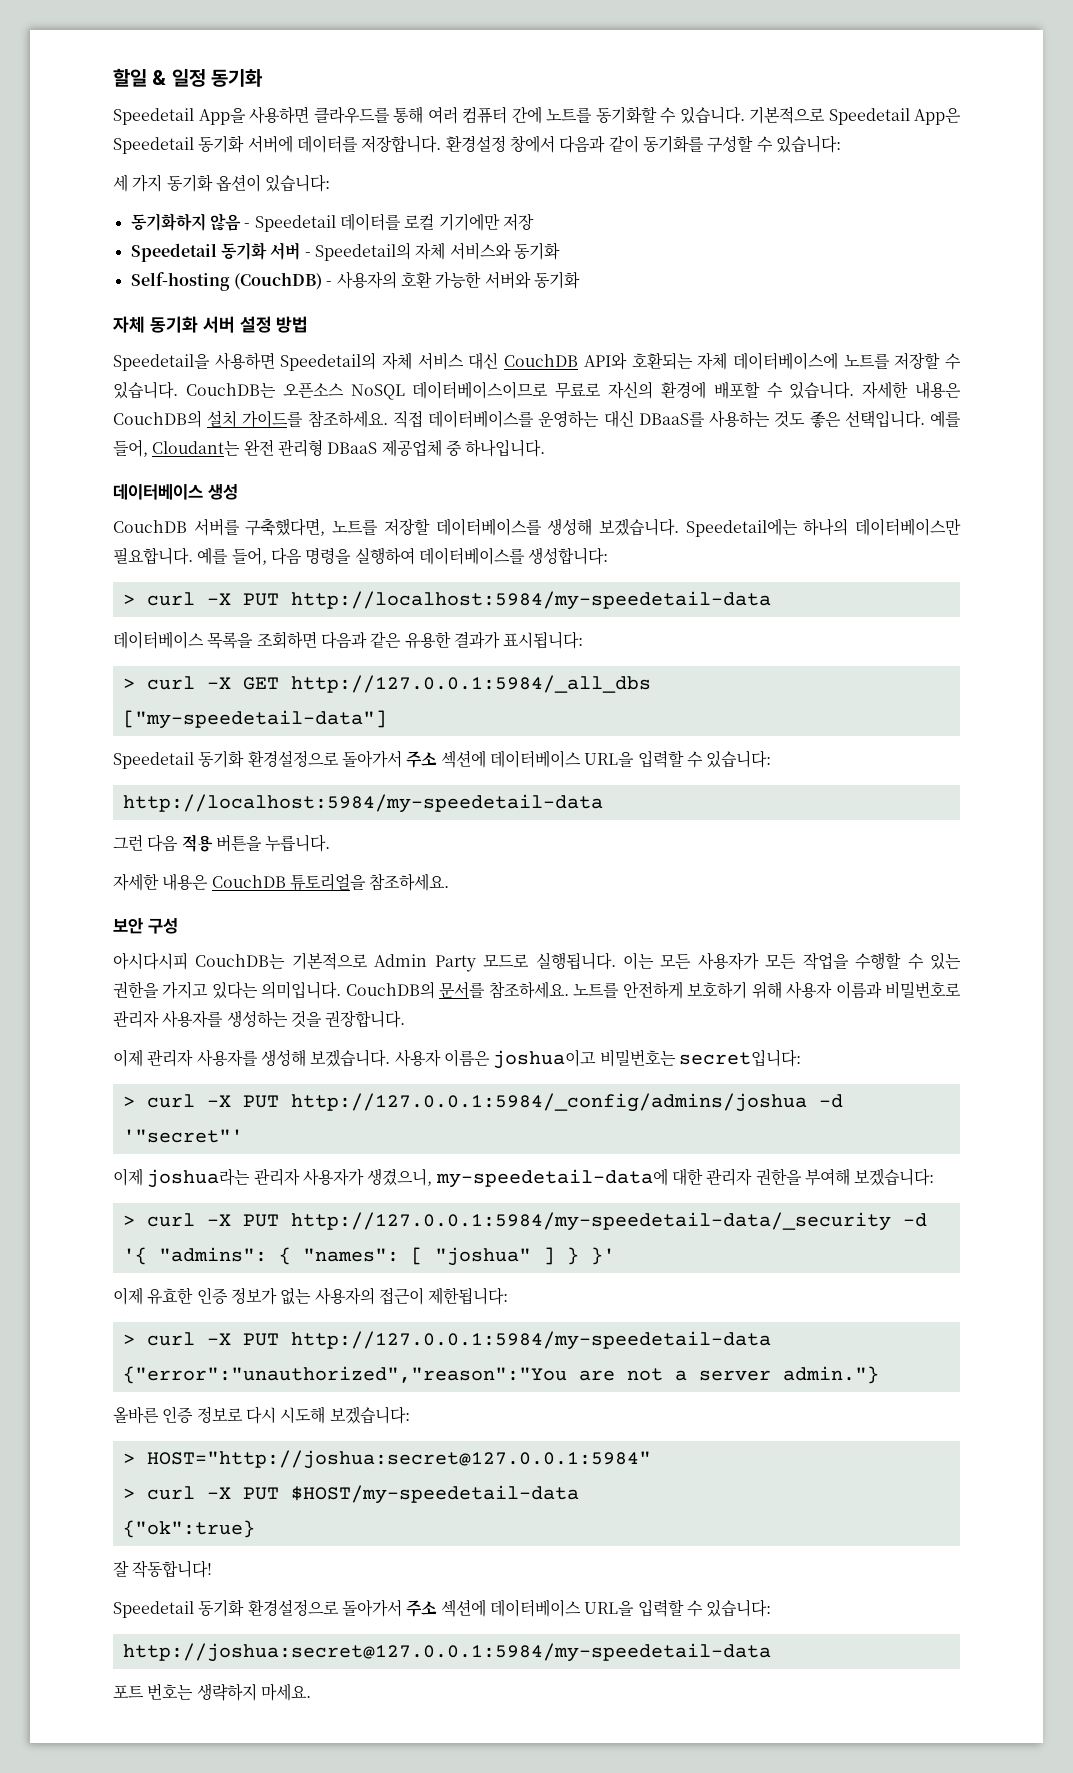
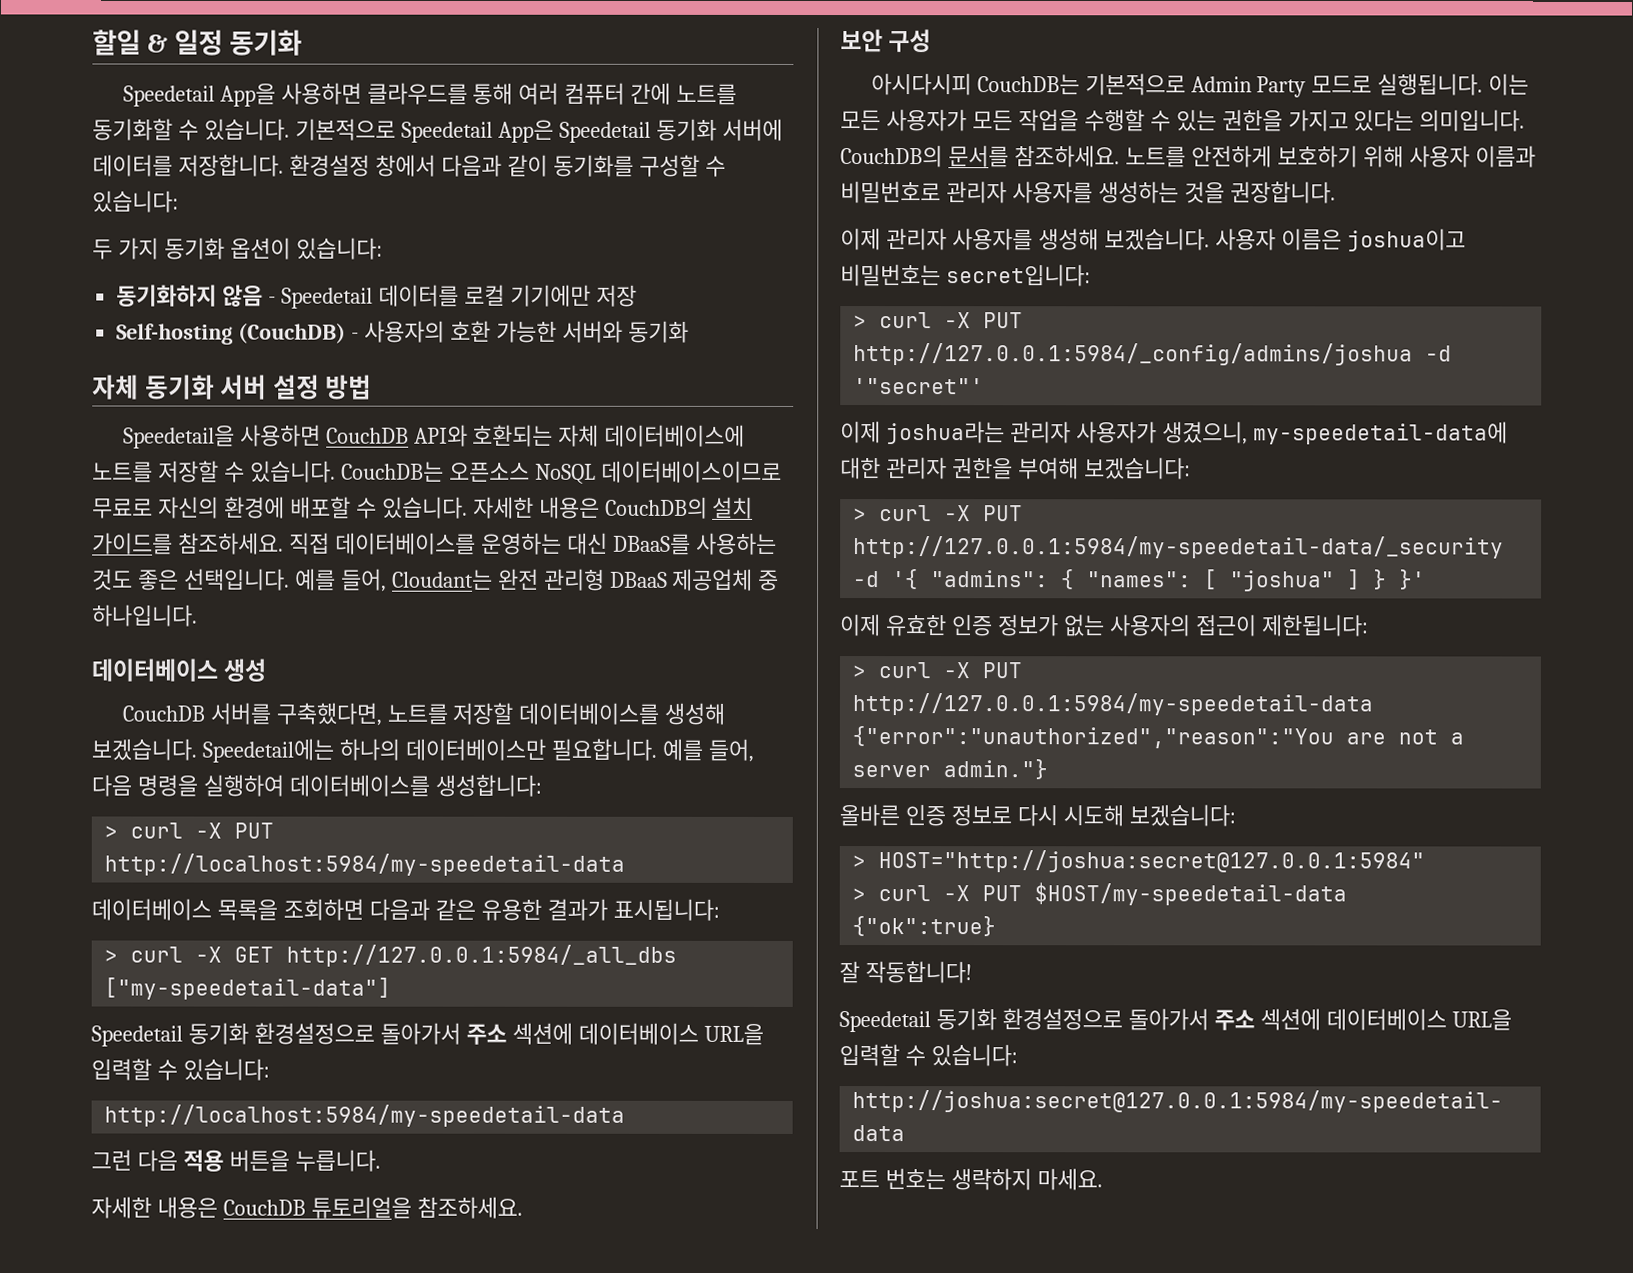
[113,174,128,192] 세 -> [92,239,113,260] 두
[130,242,560,262] // Speedetail 동기화 서버 - Speedetail의 자체 서비스와 동기화 -> (637, 295) none
[280,352,499,371] Speedetail의 자체 서비스 대신 -> (321, 435) none

